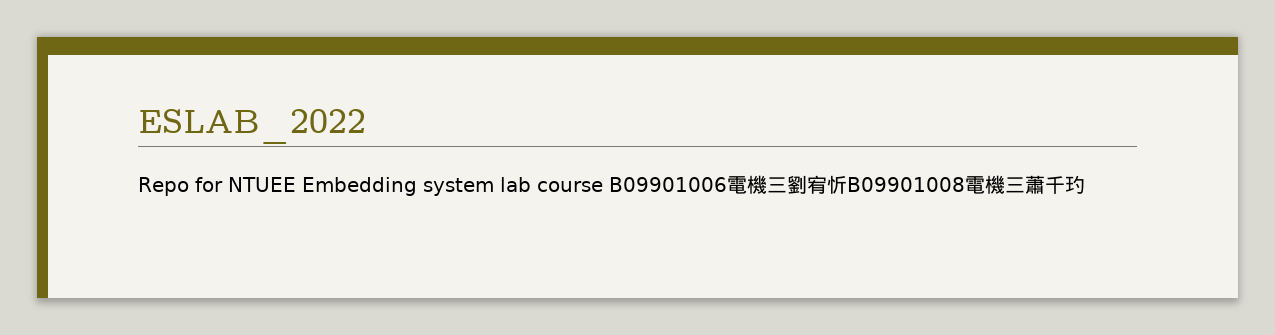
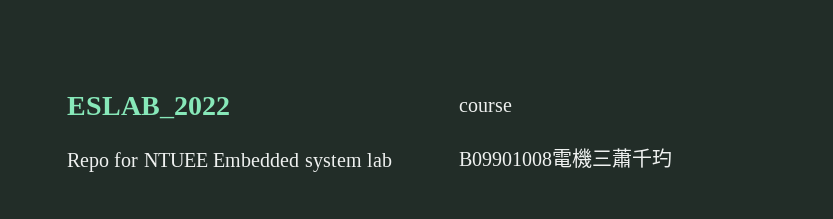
[301,177,417,196] Embedding -> [213,153,300,167] Embedded
[608,175,847,194] B09901006電機三劉宥忻 -> (512, 107) //

